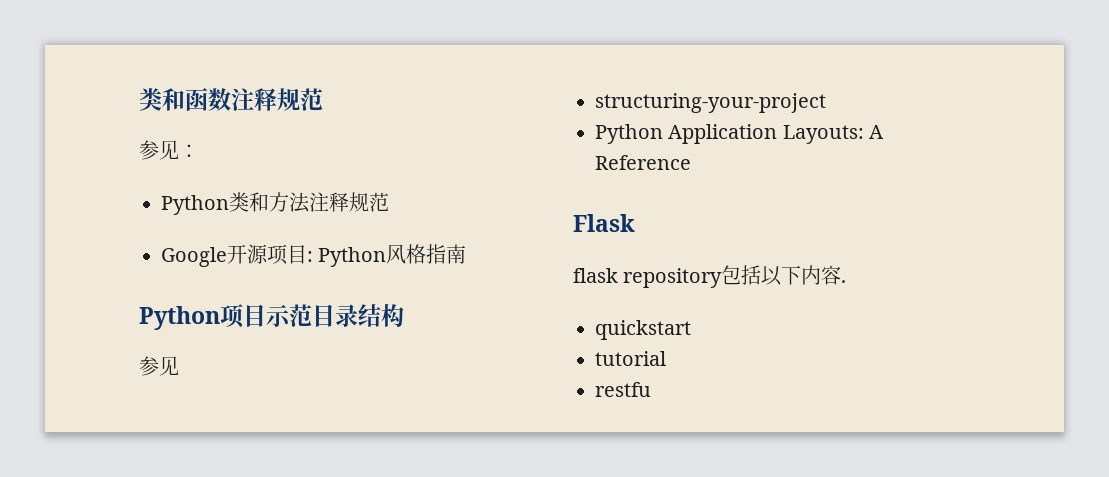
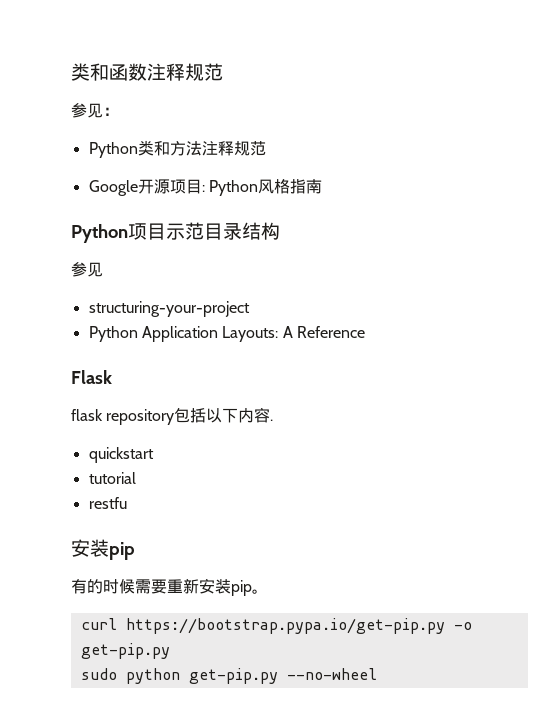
(651, 389) none -> [71,539,135,560] [71,578,268,596] [80,618,472,634] [80,643,170,659] [80,668,377,684] // 安装pip // 有的时候需要重新安装pip。 // curl https://bootstrap.pypa.io/get-pip.py -o get-pip.py // sudo python get-pip.py --no-wheel

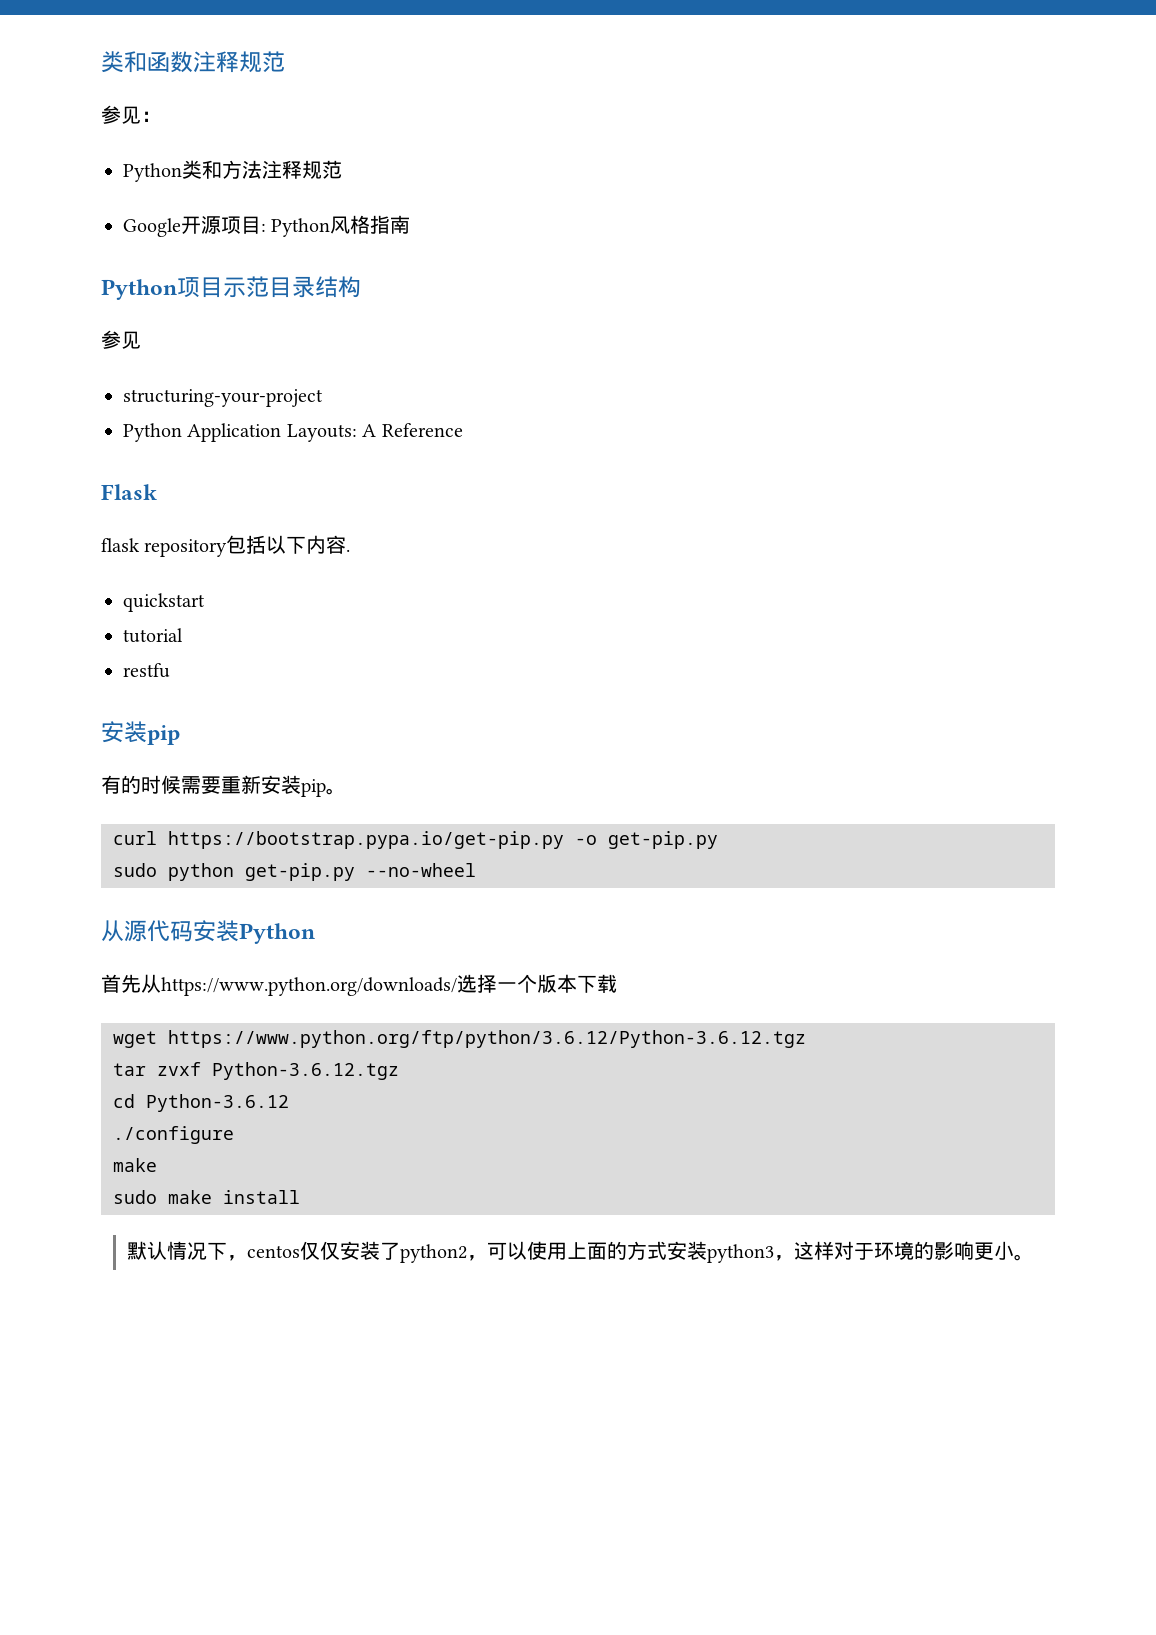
(377, 674) none -> [101,920,315,944] [101,974,617,996] [113,1030,806,1048] [113,1062,399,1080] [113,1094,289,1112] [113,1126,234,1144] [113,1158,157,1172] [113,1190,300,1204] [127,1241,1035,1263] // 从源代码安装Python // 首先从https://www.python.org/downloads/选择一个版本下载 // wget https://www.python.org/ftp/python/3.6.12/Python-3.6.12.tgz // tar zvxf Python-3.6.12.tgz // cd Python-3.6.12 // ./configure // make // sudo make install // 默认情况下，centos仅仅安装了python2，可以使用上面的方式安装python3，这样对于环境的影响更小。

